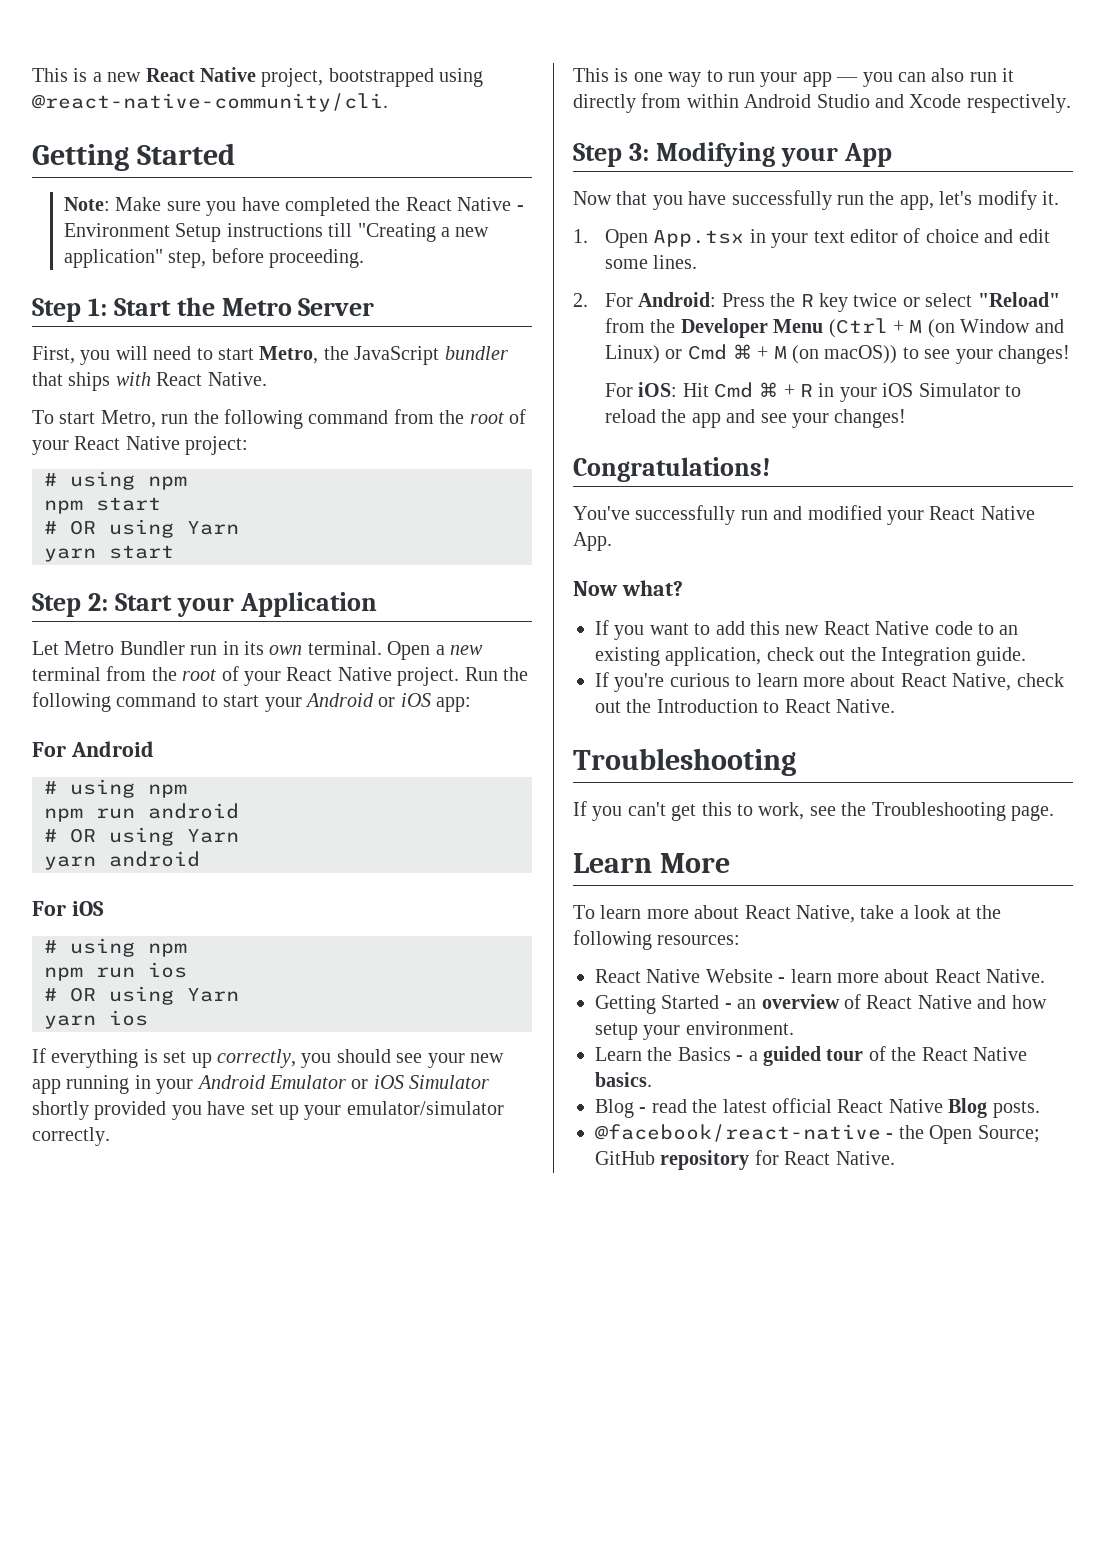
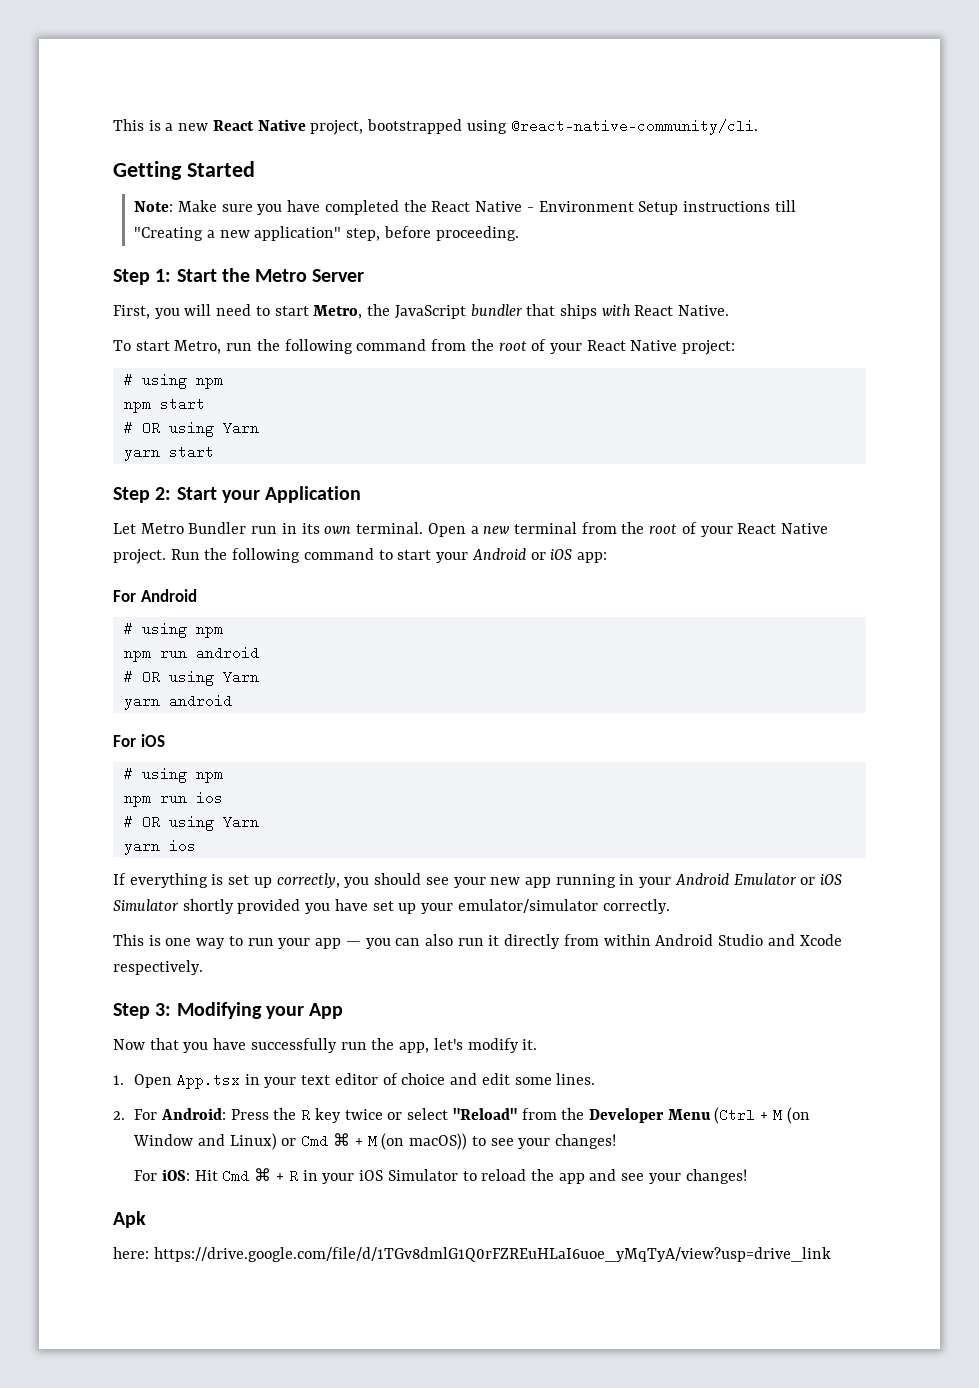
[573,457,771,482] [573,505,1035,525] [573,532,612,551] [573,580,683,596] [595,620,1019,640] [595,647,1027,666] [595,672,1064,692] [595,699,895,713] [573,748,796,776] [573,801,1054,821] [573,853,731,873] [573,905,1001,923] [573,930,741,950] [595,969,1046,983] [595,994,1047,1014] [595,1021,794,1040] [595,1046,1027,1066] [595,1072,652,1087] [595,1098,1040,1118] [595,1124,1040,1144] [595,1150,895,1170] Congratulations! // You've successfully run and modified your React Native App. // Now what? // If you want to add this new React Native code to an existing application, check out the Integration guide. // If you're curious to learn more about React Native, check out the Introduction to React Native. // Troubleshooting // If you can't get this to work, see the Troubleshooting page. // Learn More // To learn more about React Native, take a look at the following resources: // React Native Website - learn more about React Native. // Getting Started - an overview of React Native and how setup your environment. // Learn the Basics - a guided tour of the React Native basics. // Blog - read the latest official React Native Blog posts. // @facebook/react-native - the Open Source; GitHub repository for React Native. -> [113,1211,146,1228] [113,1247,831,1262] Apk // here: https://drive.google.com/file/d/1TGv8dmlG1Q0rFZREuHLaI6uoe_yMqTyA/view?usp=drive_link

